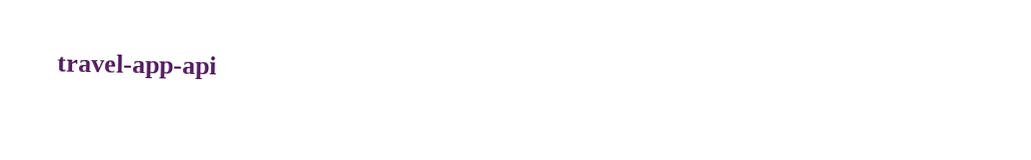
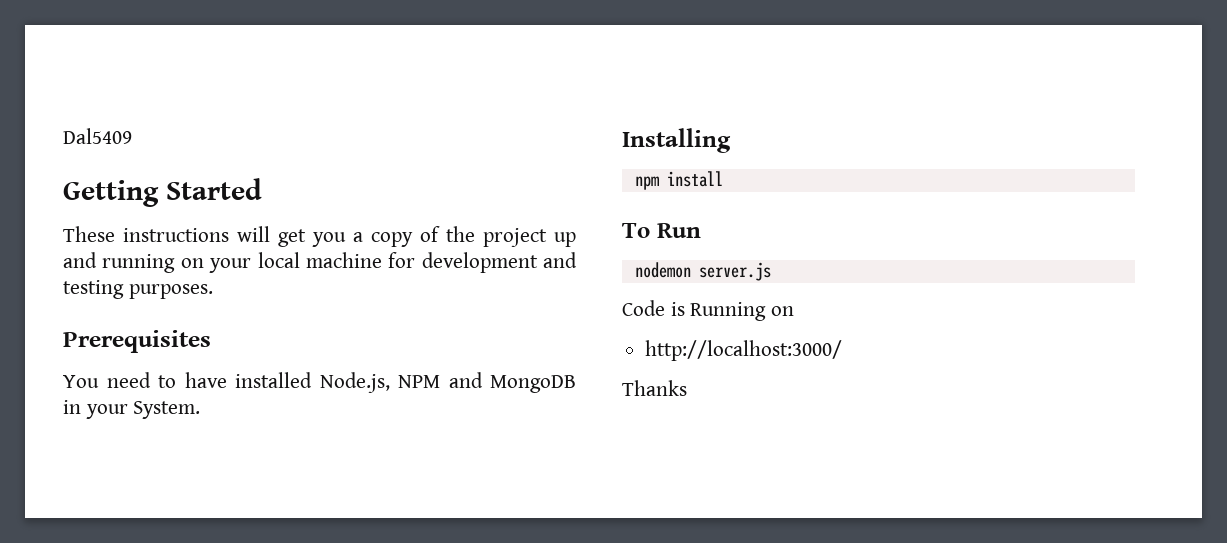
[56,53,217,80] travel-app-api -> [63,128,132,144] [63,178,262,207] [63,226,576,247] [63,252,577,273] [63,280,213,299] [63,330,211,353] [63,372,576,393] [63,400,201,419] [622,128,731,153] [634,171,723,190] [622,223,701,238] [634,262,771,281] [622,300,795,321] [645,340,843,361] [622,380,687,396] Dal5409 // Getting Started // These instructions will get you a copy of the project up and running on your local machine for development and testing purposes. // Prerequisites // You need to have installed Node.js, NPM and MongoDB in your System. // Installing // npm install // To Run // nodemon server.js // Code is Running on // http://localhost:3000/ // Thanks

